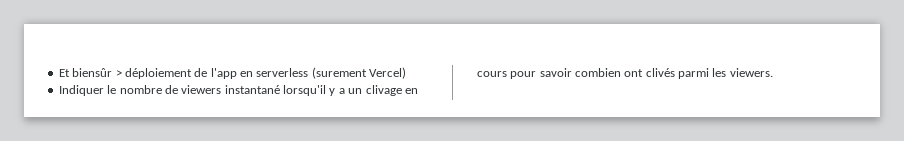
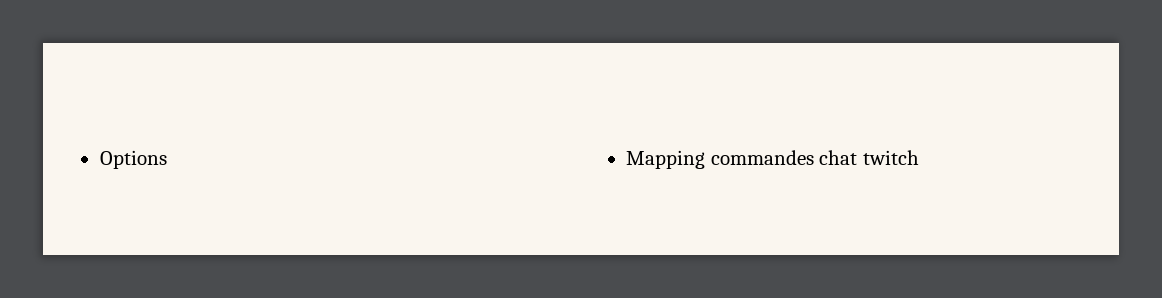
[58,67,407,79] [58,85,418,96] [476,68,773,79] Et biensûr > déploiement de l'app en serverless (surement Vercel) // Indiquer le nombre de viewers instantané lorsqu'il y a un clivage en cours pour savoir combien ont clivés parmi les viewers. -> [99,150,167,169] [626,150,919,169] Options // Mapping commandes chat twitch

